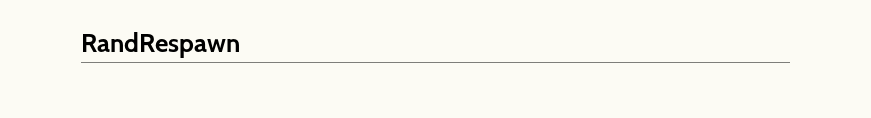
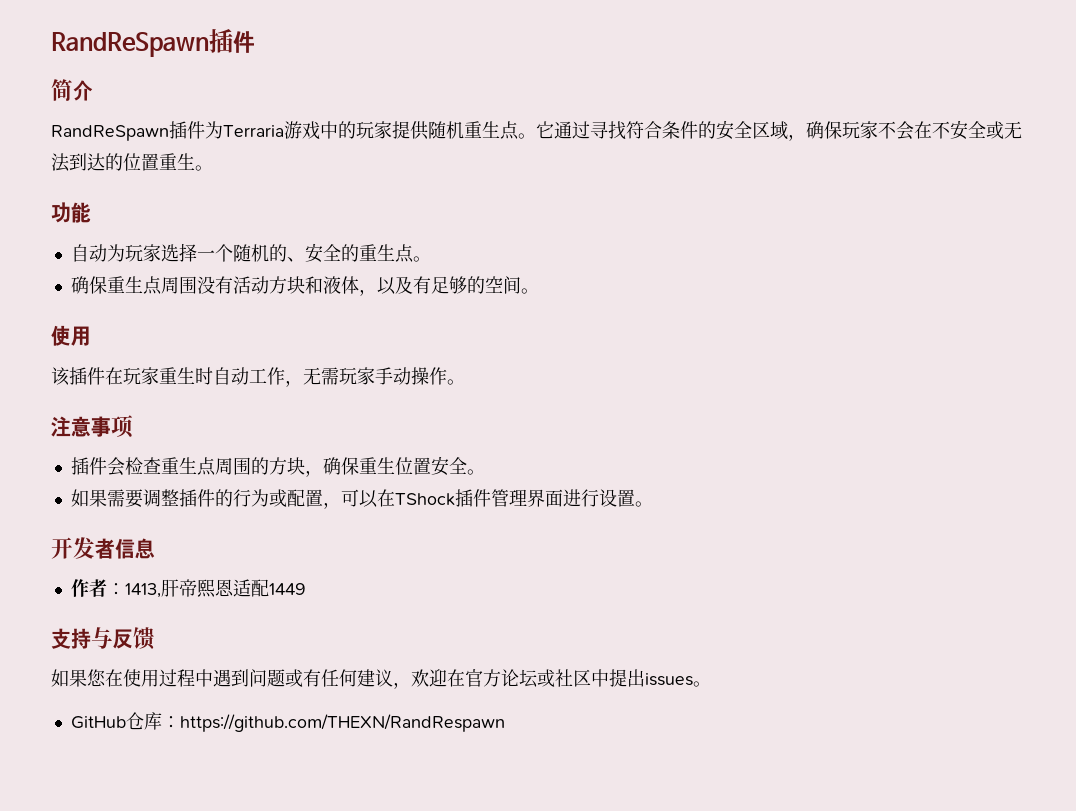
[81,32,240,58] RandRespawn -> [51,29,254,57] [51,79,93,101] [51,120,1022,141] [51,153,213,172] [51,202,91,223] [70,243,431,263] [70,276,539,296] [51,325,91,346] [51,367,465,387] [51,415,134,438] [70,456,485,477] [70,489,653,509] [51,537,155,559] [70,579,306,598] [51,627,155,650] [51,669,711,689] [70,712,505,732] RandReSpawn插件 // 简介 // RandReSpawn插件为Terraria游戏中的玩家提供随机重生点。它通过寻找符合条件的安全区域，确保玩家不会在不安全或无法到达的位置重生。 // 功能 // 自动为玩家选择一个随机的、安全的重生点。 // 确保重生点周围没有活动方块和液体，以及有足够的空间。 // 使用 // 该插件在玩家重生时自动工作，无需玩家手动操作。 // 注意事项 // 插件会检查重生点周围的方块，确保重生位置安全。 // 如果需要调整插件的行为或配置，可以在TShock插件管理界面进行设置。 // 开发者信息 // 作者：1413,肝帝熙恩适配1449 // 支持与反馈 // 如果您在使用过程中遇到问题或有任何建议，欢迎在官方论坛或社区中提出issues。 // GitHub仓库：https://github.com/THEXN/RandRespawn

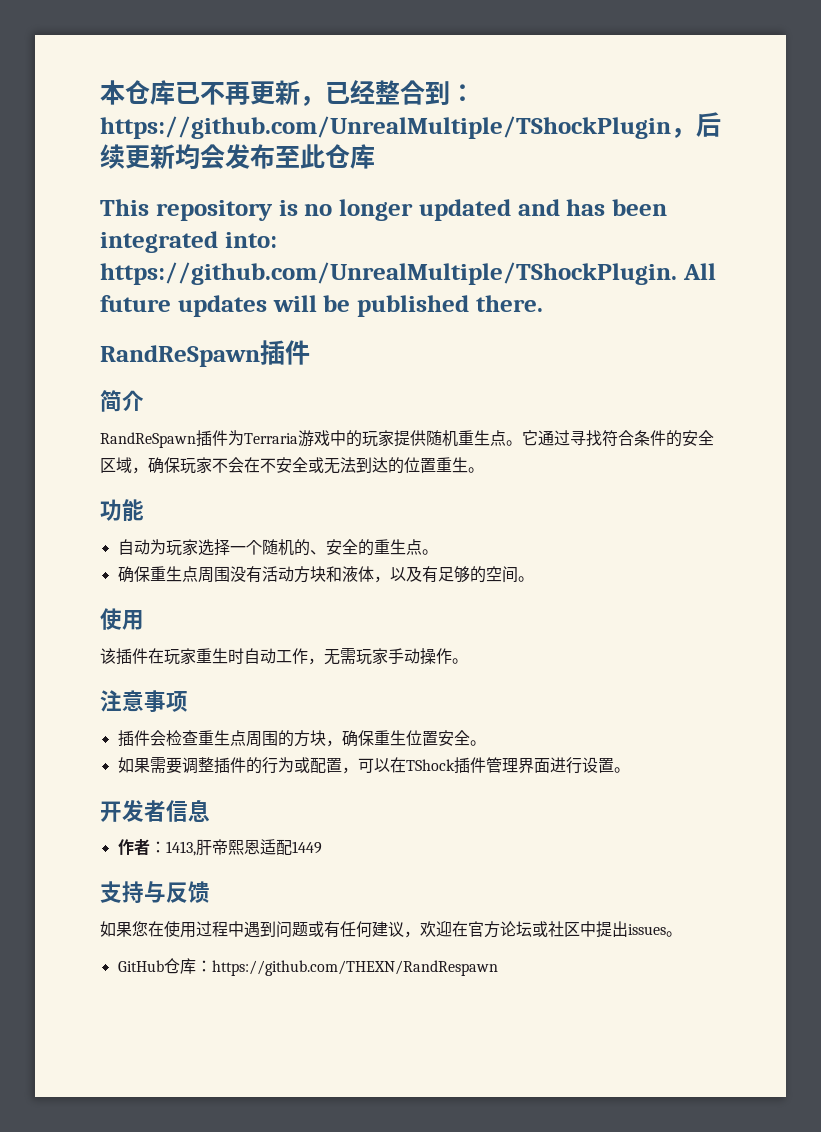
(51, 44) none -> [100,80,475,106] [100,112,721,139] [100,144,375,169] [100,199,667,221] [100,231,277,253] [100,262,716,285] [100,295,543,317] 本仓库已不再更新，已经整合到：https://github.com/UnrealMultiple/TShockPlugin，后续更新均会发布至此仓库 // This repository is no longer updated and has been integrated into: https://github.com/UnrealMultiple/TShockPlugin. All future updates will be published there. //

